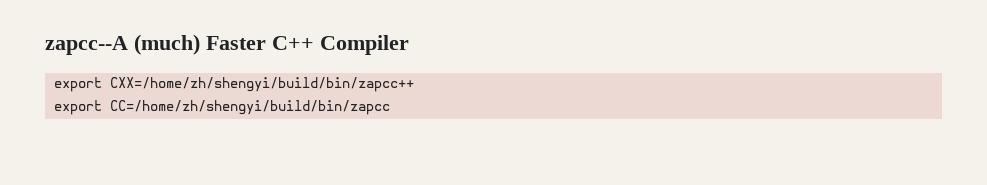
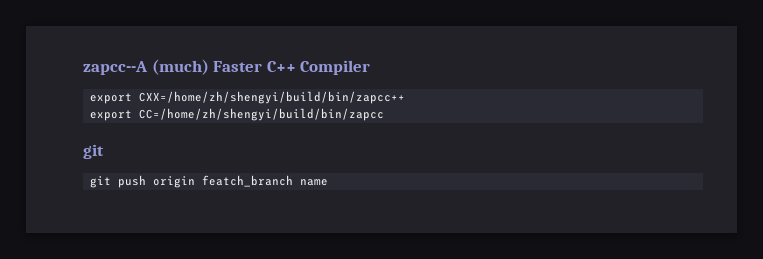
(391, 107) none -> [83,144,104,159] [90,175,329,188] // git // git push origin featch_branch name

